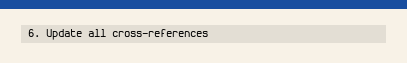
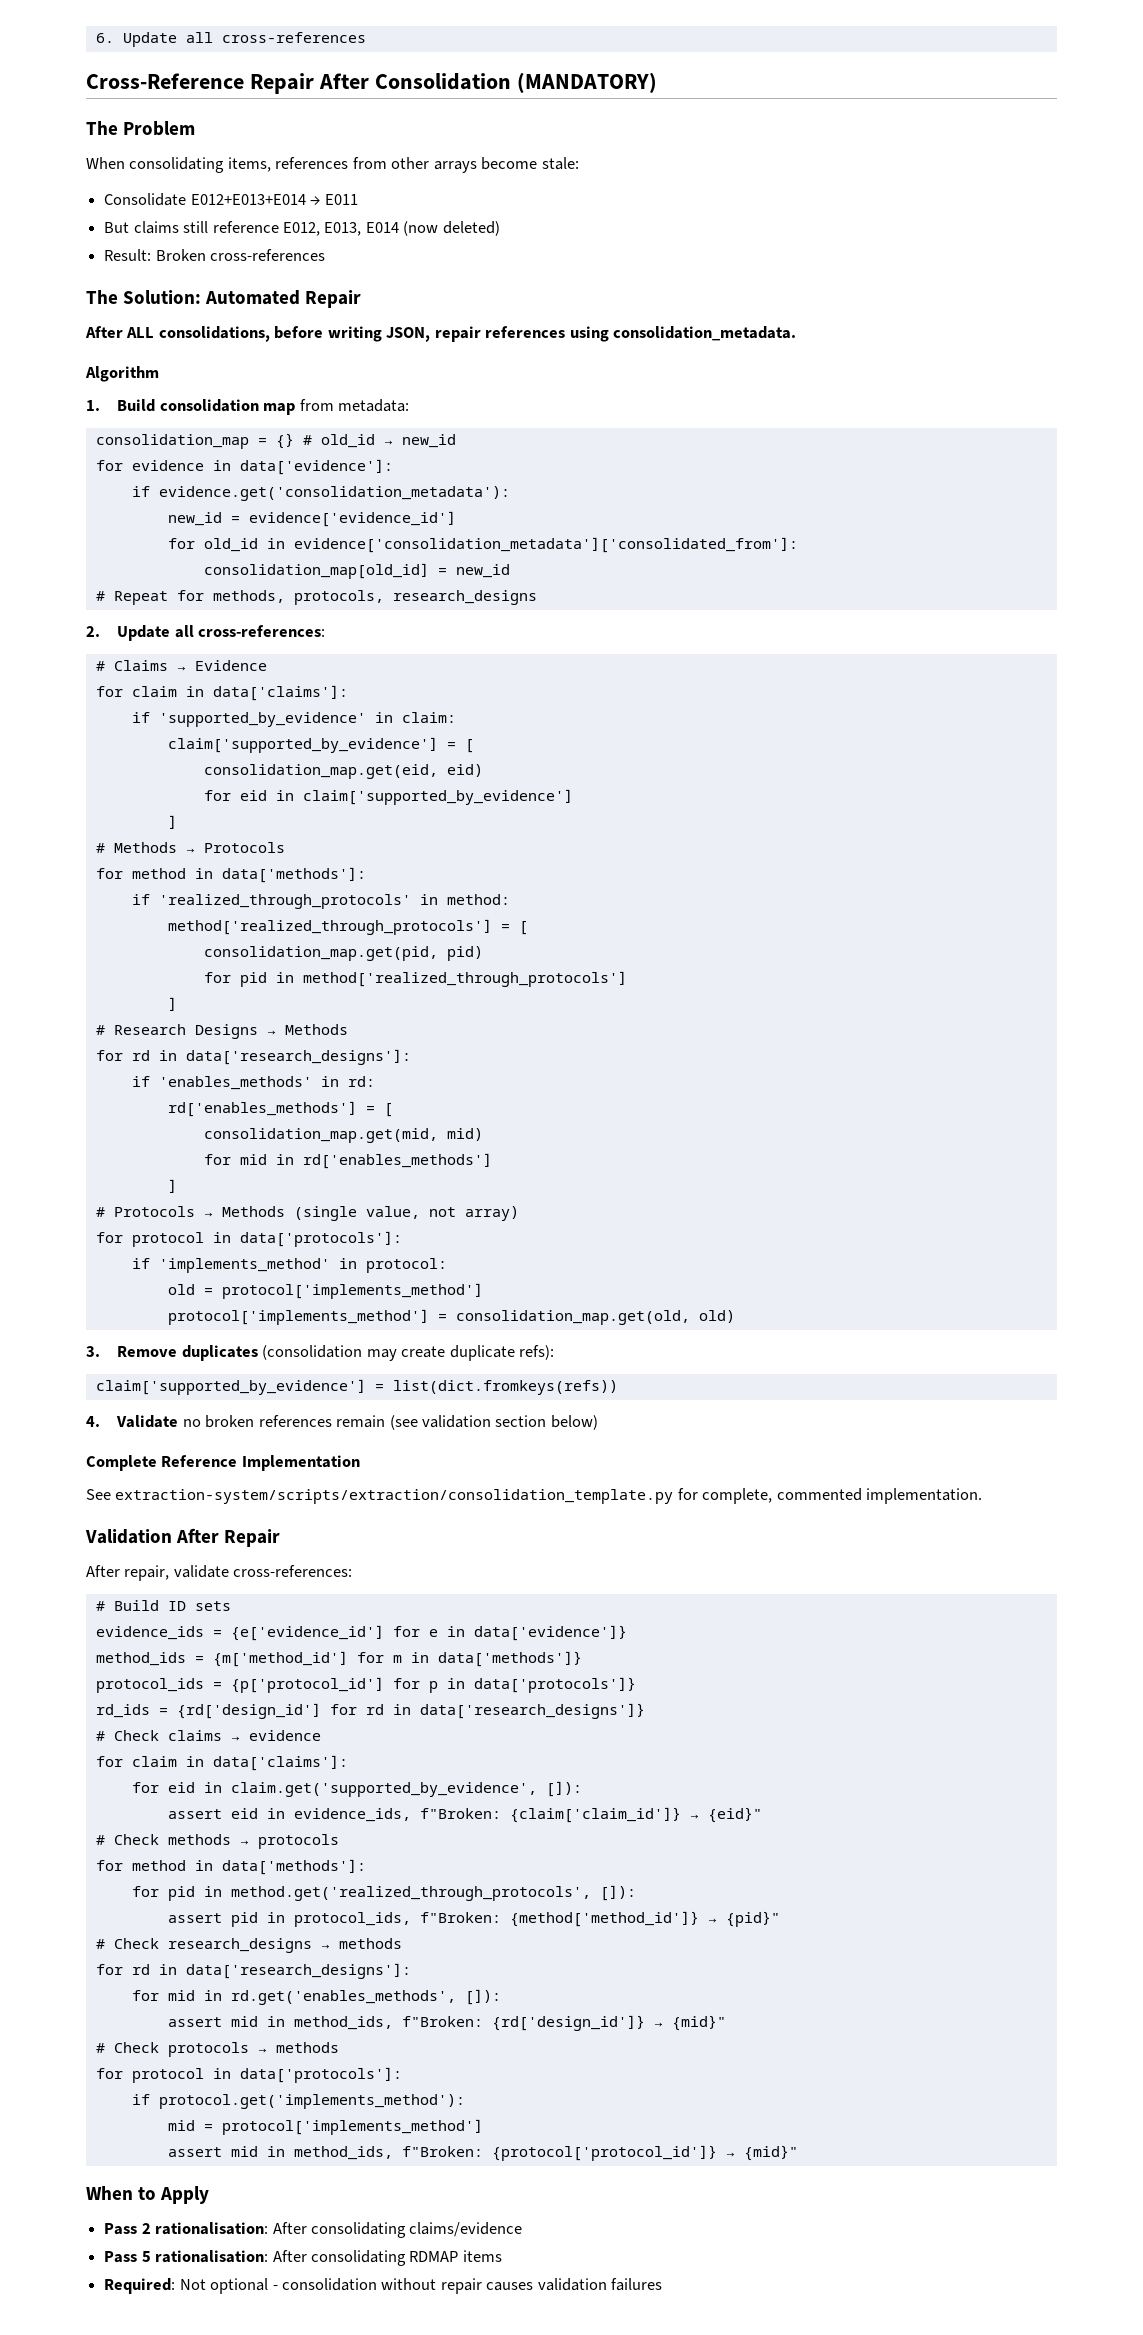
(208, 33) none -> [86,72,657,94] [86,121,196,136] [86,157,579,173] [104,193,358,206] [104,221,500,236] [104,249,326,261] [86,290,362,308] [85,326,797,342] [85,366,159,382] [86,399,410,415] [95,433,456,449] [95,459,393,475] [131,486,510,501] [167,511,456,527] [167,537,798,553] [203,563,510,579] [95,590,537,605] [86,625,326,641] [95,660,267,671] [95,685,348,701] [131,712,456,727] [167,737,474,753] [203,764,483,779] [203,789,573,805] [167,815,177,829] [95,842,285,853] [95,867,366,883] [131,894,510,909] [167,919,528,935] [203,946,483,961] [203,971,627,987] [167,997,177,1011] [95,1024,348,1039] [95,1049,411,1065] [131,1076,375,1090] [167,1101,393,1117] [203,1128,483,1143] [203,1153,492,1169] [167,1179,177,1193] [95,1206,519,1221] [95,1231,402,1247] [131,1258,447,1273] [167,1283,483,1299] [167,1309,735,1325] [86,1345,555,1361] [95,1379,618,1395] [86,1415,598,1430] [86,1455,360,1471] [86,1488,983,1504] [85,1528,281,1547] [86,1565,353,1581] [95,1600,231,1611] [95,1625,627,1641] [95,1651,582,1667] [95,1677,636,1693] [95,1703,645,1719] [95,1730,321,1741] [95,1755,348,1771] [131,1781,582,1797] [167,1807,762,1823] [95,1834,339,1849] [95,1859,366,1875] [131,1885,636,1901] [167,1911,780,1927] [95,1938,402,1953] [95,1963,411,1979] [131,1989,501,2005] [167,2015,726,2031] [95,2042,339,2057] [95,2067,402,2083] [131,2094,465,2109] [167,2119,483,2135] [167,2145,798,2161] [86,2186,210,2204] [104,2222,523,2238] [104,2250,502,2266] [104,2278,663,2294] // Cross-Reference Repair After Consolidation (MANDATORY) // The Problem // When consolidating items, references from other arrays become stale: // Consolidate E012+E013+E014 → E011 // But claims still reference E012, E013, E014 (now deleted) // Result: Broken cross-references // The Solution: Automated Repair // After ALL consolidations, before writing JSON, repair references using consolidation_metadata. // Algorithm // 1. Build consolidation map from metadata: // consolidation_map = {} # old_id → new_id // for evidence in data['evidence']: // if evidence.get('consolidation_metadata'): // new_id = evidence['evidence_id'] // for old_id in evidence['consolidation_metadata']['consolidated_from']: // consolidation_map[old_id] = new_id // # Repeat for methods, protocols, research_designs // 2. Update all cross-references: // # Claims → Evidence // for claim in data['claims']: // if 'supported_by_evidence' in claim: // claim['supported_by_evidence'] = [ // consolidation_map.get(eid, eid) // for eid in claim['supported_by_evidence'] // ] // # Methods → Protocols // for method in data['methods']: // if 'realized_through_protocols' in method: // method['realized_through_protocols'] = [ // consolidation_map.get(pid, pid) // for pid in method['realized_through_protocols'] // ] // # Research Designs → Methods // for rd in data['research_designs']: // if 'enables_methods' in rd: // rd['enables_methods'] = [ // consolidation_map.get(mid, mid) // for mid in rd['enables_methods'] // ] // # Protocols → Methods (single value, not array) // for protocol in data['protocols']: // if 'implements_method' in protocol: // old = protocol['implements_method'] // protocol['implements_method'] = consolidation_map.get(old, old) // 3. Remove duplicates (consolidation may create duplicate refs): // claim['supported_by_evidence'] = list(dict.fromkeys(refs)) // 4. Validate no broken references remain (see validation section below) // Complete Reference Implementation // See extraction-system/scripts/extraction/consolidation_template.py for complete, commented implementation. // Validation After Repair // After repair, validate cross-references: // # Build ID sets // evidence_ids = {e['evidence_id'] for e in data['evidence']} // method_ids = {m['method_id'] for m in data['methods']} // protocol_ids = {p['protocol_id'] for p in data['protocols']} // rd_ids = {rd['design_id'] for rd in data['research_designs']} // # Check claims → evidence // for claim in data['claims']: // for eid in claim.get('supported_by_evidence', []): // assert eid in evidence_ids, f"Broken: {claim['claim_id']} → {eid}" // # Check methods → protocols // for method in data['methods']: // for pid in method.get('realized_through_protocols', []): // assert pid in protocol_ids, f"Broken: {method['method_id']} → {pid}" // # Check research_designs → methods // for rd in data['research_designs']: // for mid in rd.get('enables_methods', []): // assert mid in method_ids, f"Broken: {rd['design_id']} → {mid}" // # Check protocols → methods // for protocol in data['protocols']: // if protocol.get('implements_method'): // mid = protocol['implements_method'] // assert mid in method_ids, f"Broken: {protocol['protocol_id']} → {mid}" // When to Apply // Pass 2 rationalisation: After consolidating claims/evidence // Pass 5 rationalisation: After consolidating RDMAP items // Required: Not optional - consolidation without repair causes validation failures

